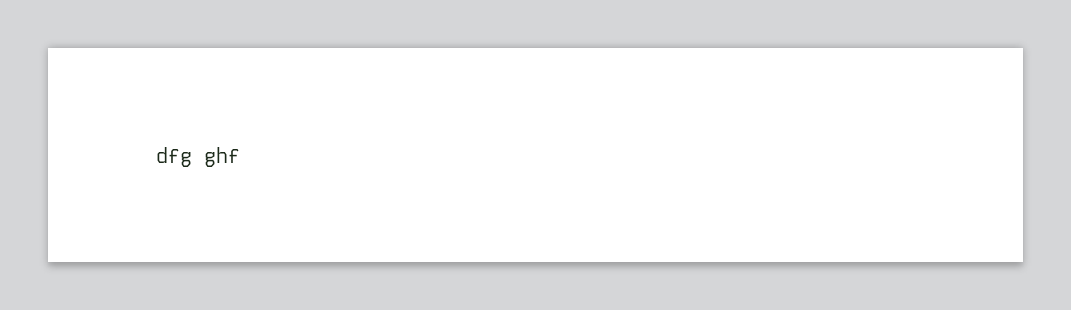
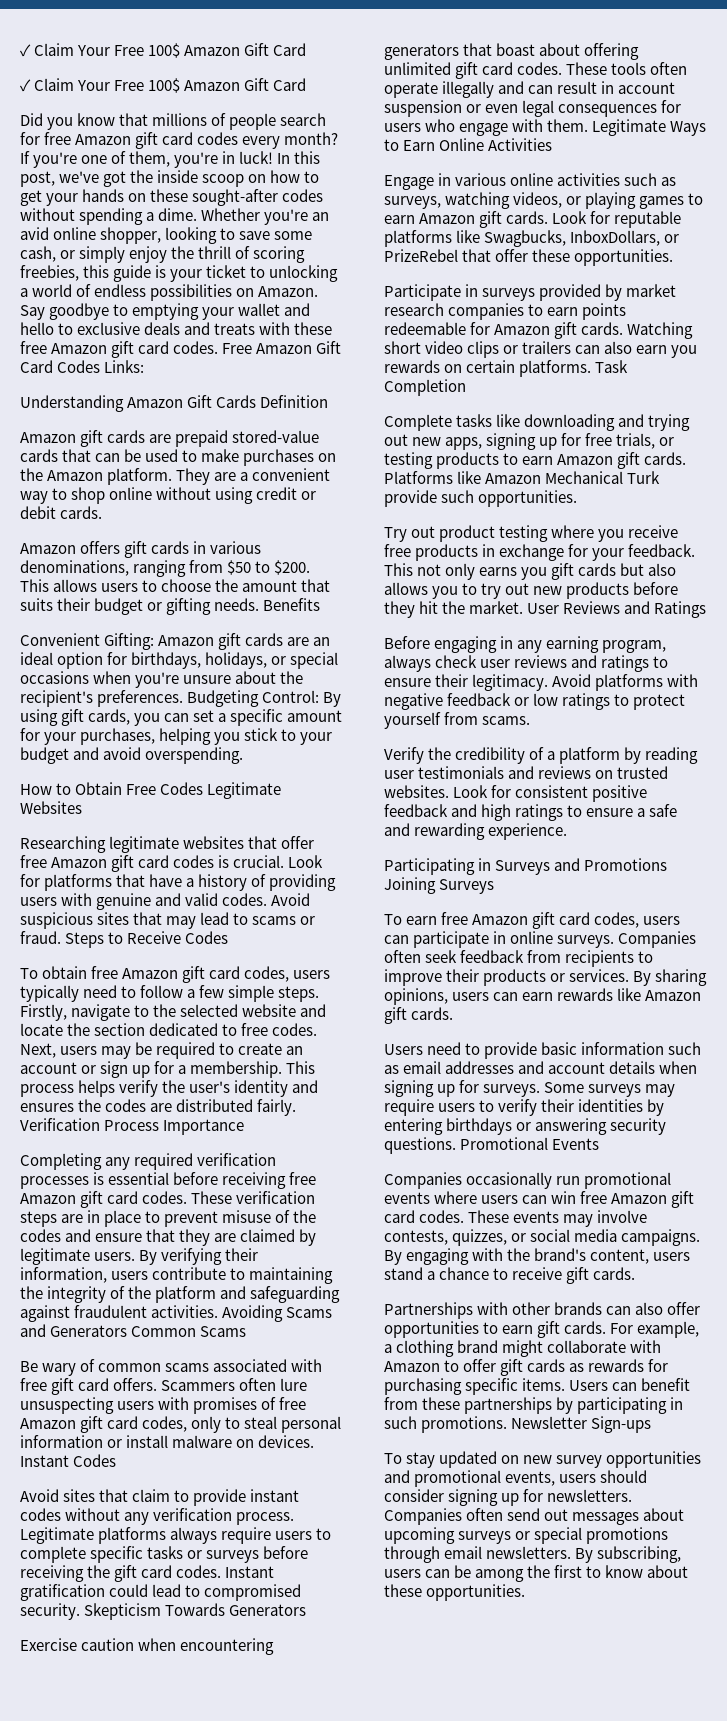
[156,147,240,167] dfg ghf -> [20,43,307,58] [20,78,307,93] [20,113,327,130] [20,132,339,149] [20,151,321,168] [20,170,320,187] [20,189,324,206] [20,208,330,225] [20,227,313,244] [20,246,306,263] [20,265,339,282] [20,284,319,301] [20,303,311,320] [20,322,333,335] [20,341,342,358] [20,360,145,373] [20,395,329,412] [20,430,320,447] [20,449,337,466] [20,468,331,485] [20,487,317,504] [20,506,103,519] [20,541,262,558] [20,560,311,577] [20,579,331,592] [20,598,321,615] [20,633,331,650] [20,652,339,669] [20,671,304,688] [20,690,342,707] [20,709,343,726] [20,728,333,745] [20,747,244,764] [20,782,282,799] [20,801,82,814] [20,836,315,853] [20,855,324,872] [20,874,337,891] [20,893,311,910] [20,912,316,929] [20,931,229,948] [20,966,331,983] [20,985,320,1002] [20,1004,327,1021] [20,1023,318,1036] [20,1042,304,1059] [20,1061,316,1078] [20,1080,319,1097] [20,1099,297,1116] [20,1118,245,1135] [20,1153,277,1170] [20,1172,317,1189] [20,1191,316,1208] [20,1210,317,1227] [20,1229,317,1246] [20,1248,259,1265] [20,1267,334,1284] [20,1286,341,1303] [20,1305,333,1322] [20,1324,247,1337] [20,1359,323,1376] [20,1378,308,1395] [20,1397,307,1414] [20,1416,342,1433] [20,1435,315,1448] [20,1454,117,1467] [20,1489,300,1506] [20,1508,295,1525] [20,1527,332,1544] [20,1546,309,1563] [20,1565,275,1582] [20,1584,302,1601] [20,1603,307,1620] [20,1638,275,1655] [384,43,640,60] [384,62,688,79] [384,81,676,98] [384,100,682,117] [384,119,707,136] [384,138,553,151] [384,173,677,190] [384,192,704,209] [384,211,682,228] [384,230,680,247] [384,249,674,266] [384,284,677,301] [384,303,627,320] [384,322,694,339] [384,341,698,358] [384,360,629,377] [384,379,466,396] [384,414,691,431] [384,433,675,450] [384,452,687,469] [384,471,661,484] [384,490,578,507] [384,525,679,542] [384,544,696,561] [384,563,677,580] [384,582,679,599] [384,601,707,618] [384,636,667,653] [384,655,669,672] [384,674,699,691] [384,693,686,710] [384,712,531,729] [384,747,699,764] [384,766,669,779] [384,785,648,802] [384,804,678,821] [384,823,568,840] [384,858,668,875] [384,877,495,894] [384,912,681,929] [384,931,697,948] [384,950,654,967] [384,969,708,986] [384,988,702,1005] [384,1007,454,1024] [384,1042,702,1059] [384,1061,698,1074] [384,1080,676,1097] [384,1099,665,1116] [384,1118,667,1135] [384,1137,600,1154] [384,1172,672,1189] [384,1191,695,1208] [384,1210,648,1227] [384,1229,701,1246] [384,1248,691,1265] [384,1267,636,1284] [384,1302,701,1319] [384,1321,700,1338] [384,1340,662,1357] [384,1359,669,1376] [384,1378,691,1395] [384,1397,684,1414] [384,1416,652,1433] [384,1451,702,1468] [384,1470,648,1487] [384,1489,633,1506] [384,1508,685,1525] [384,1527,669,1544] [384,1546,682,1563] [384,1565,689,1582] [384,1584,526,1601] ✓ Claim Your Free 100$ Amazon Gift Card // ✓ Claim Your Free 100$ Amazon Gift Card // Did you know that millions of people search for free Amazon gift card codes every month? If you're one of them, you're in luck! In this post, we've got the inside scoop on how to get your hands on these sought-after codes without spending a dime. Whether you're an avid online shopper, looking to save some cash, or simply enjoy the thrill of scoring freebies, this guide is your ticket to unlocking a world of endless possibilities on Amazon. Say goodbye to emptying your wallet and hello to exclusive deals and treats with these free Amazon gift card codes. Free Amazon Gift Card Codes Links: // Understanding Amazon Gift Cards Definition // Amazon gift cards are prepaid stored-value cards that can be used to make purchases on the Amazon platform. They are a convenient way to shop online without using credit or debit cards. // Amazon offers gift cards in various denominations, ranging from $50 to $200. This allows users to choose the amount that suits their budget or gifting needs. Benefits // Convenient Gifting: Amazon gift cards are an ideal option for birthdays, holidays, or special occasions when you're unsure about the recipient's preferences. Budgeting Control: By using gift cards, you can set a specific amount for your purchases, helping you stick to your budget and avoid overspending. // How to Obtain Free Codes Legitimate Websites // Researching legitimate websites that offer free Amazon gift card codes is crucial. Look for platforms that have a history of providing users with genuine and valid codes. Avoid suspicious sites that may lead to scams or fraud. Steps to Receive Codes // To obtain free Amazon gift card codes, users typically need to follow a few simple steps. Firstly, navigate to the selected website and locate the section dedicated to free codes. Next, users may be required to create an account or sign up for a membership. This process helps verify the user's identity and ensures the codes are distributed fairly. Verification Process Importance // Completing any required verification processes is essential before receiving free Amazon gift card codes. These verification steps are in place to prevent misuse of the codes and ensure that they are claimed by legitimate users. By verifying their information, users contribute to maintaining the integrity of the platform and safeguarding against fraudulent activities. Avoiding Scams and Generators Common Scams // Be wary of common scams associated with free gift card offers. Scammers often lure unsuspecting users with promises of free Amazon gift card codes, only to steal personal information or install malware on devices. Instant Codes // Avoid sites that claim to provide instant codes without any verification process. Legitimate platforms always require users to complete specific tasks or surveys before receiving the gift card codes. Instant gratification could lead to compromised security. Skepticism Towards Generators // Exercise caution when encountering generators that boast about offering unlimited gift card codes. These tools often operate illegally and can result in account suspension or even legal consequences for users who engage with them. Legitimate Ways to Earn Online Activities // Engage in various online activities such as surveys, watching videos, or playing games to earn Amazon gift cards. Look for reputable platforms like Swagbucks, InboxDollars, or PrizeRebel that offer these opportunities. // Participate in surveys provided by market research companies to earn points redeemable for Amazon gift cards. Watching short video clips or trailers can also earn you rewards on certain platforms. Task Completion // Complete tasks like downloading and trying out new apps, signing up for free trials, or testing products to earn Amazon gift cards. Platforms like Amazon Mechanical Turk provide such opportunities. // Try out product testing where you receive free products in exchange for your feedback. This not only earns you gift cards but also allows you to try out new products before they hit the market. User Reviews and Ratings // Before engaging in any earning program, always check user reviews and ratings to ensure their legitimacy. Avoid platforms with negative feedback or low ratings to protect yourself from scams. // Verify the credibility of a platform by reading user testimonials and reviews on trusted websites. Look for consistent positive feedback and high ratings to ensure a safe and rewarding experience. // Participating in Surveys and Promotions Joining Surveys // To earn free Amazon gift card codes, users can participate in online surveys. Companies often seek feedback from recipients to improve their products or services. By sharing opinions, users can earn rewards like Amazon gift cards. // Users need to provide basic information such as email addresses and account details when signing up for surveys. Some surveys may require users to verify their identities by entering birthdays or answering security questions. Promotional Events // Companies occasionally run promotional events where users can win free Amazon gift card codes. These events may involve contests, quizzes, or social media campaigns. By engaging with the brand's content, users stand a chance to receive gift cards. // Partnerships with other brands can also offer opportunities to earn gift cards. For example, a clothing brand might collaborate with Amazon to offer gift cards as rewards for purchasing specific items. Users can benefit from these partnerships by participating in such promotions. Newsletter Sign-ups // To stay updated on new survey opportunities and promotional events, users should consider signing up for newsletters. Companies often send out messages about upcoming surveys or special promotions through email newsletters. By subscribing, users can be among the first to know about these opportunities.

